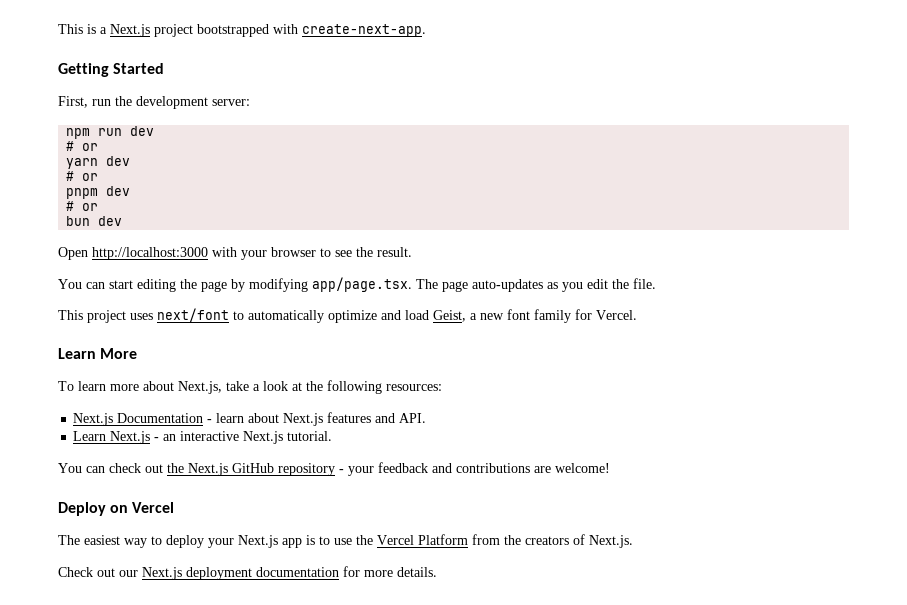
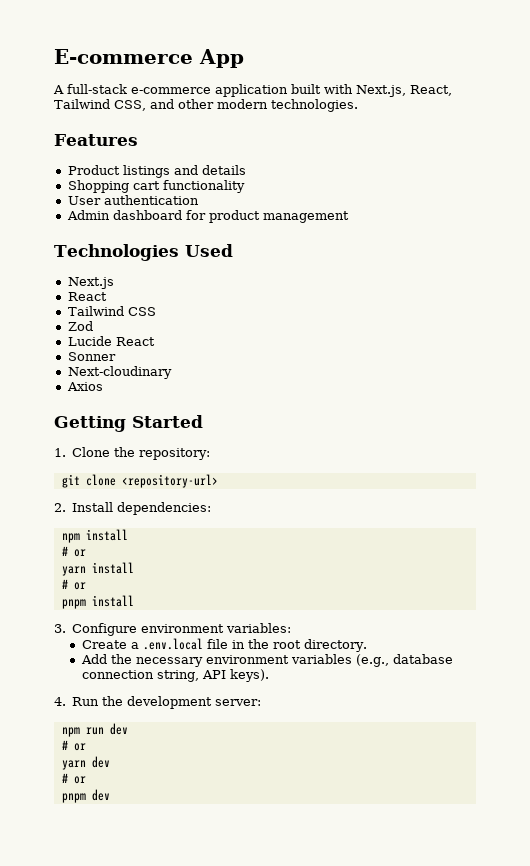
[58,24,426,37] [58,63,165,77] [58,96,111,108] This is a Next.js project bootstrapped with create-next-app. // Getting Started // First, run -> [54,49,244,68] [53,84,452,97] [54,99,358,112] [54,134,138,146] [67,165,246,178] [67,180,245,193] [67,195,199,205] [66,210,349,223] [54,244,233,261] [67,277,114,289] [67,292,107,301] [67,306,156,316] [67,321,93,331] [67,336,155,346] [67,352,116,361] [67,366,172,379] [66,382,103,391] [54,415,203,432] [54,447,211,460] [61,474,218,488] [54,502,212,515] [61,529,128,543] [61,546,86,557] [61,562,134,576] [61,579,86,590] [61,595,134,609] [54,623,292,636] [81,638,367,652] [80,654,453,667] [81,669,269,682] [54,697,100,706] E-commerce App // A full-stack e-commerce application built with Next.js, React, Tailwind CSS, and other modern technologies. // Features // Product listings and details // Shopping cart functionality // User authentication // Admin dashboard for product management // Technologies Used // Next.js // React // Tailwind CSS // Zod // Lucide React // Sonner // Next-cloudinary // Axios // Getting Started // 1. Clone the repository: // git clone <repository-url> // 2. Install dependencies: // npm install // # or // yarn install // # or // pnpm install // 3. Configure environment variables: // Create a .env.local file in the root directory. // Add the necessary environment variables (e.g., database connection string, API keys). // 4. Run
[66,201,99,211] [66,216,123,226] [58,247,412,260] [58,277,656,292] [58,308,637,323] [58,348,138,359] [58,380,442,394] [73,412,427,426] [73,431,333,444] [58,462,610,476] [58,502,175,516] [58,534,633,548] [58,566,437,580] // # or // bun dev // Open http://localhost:3000 with your browser to see the result. // You can start editing the page by modifying app/page.tsx. The page auto-updates as you edit the file. // This project uses next/font to automatically optimize and load Geist, a new font family for Vercel. // Learn More // To learn more about Next.js, take a look at the following resources: // Next.js Documentation - learn about Next.js features and API. // Learn Next.js - an interactive Next.js tutorial. // You can check out the Next.js GitHub repository - your feedback and contributions are welcome! // Deploy on Vercel // The easiest way to deploy your Next.js app is to use the Vercel Platform from the creators of Next.js. // Check out our Next.js deployment documentation for more details. -> (110, 795) none

